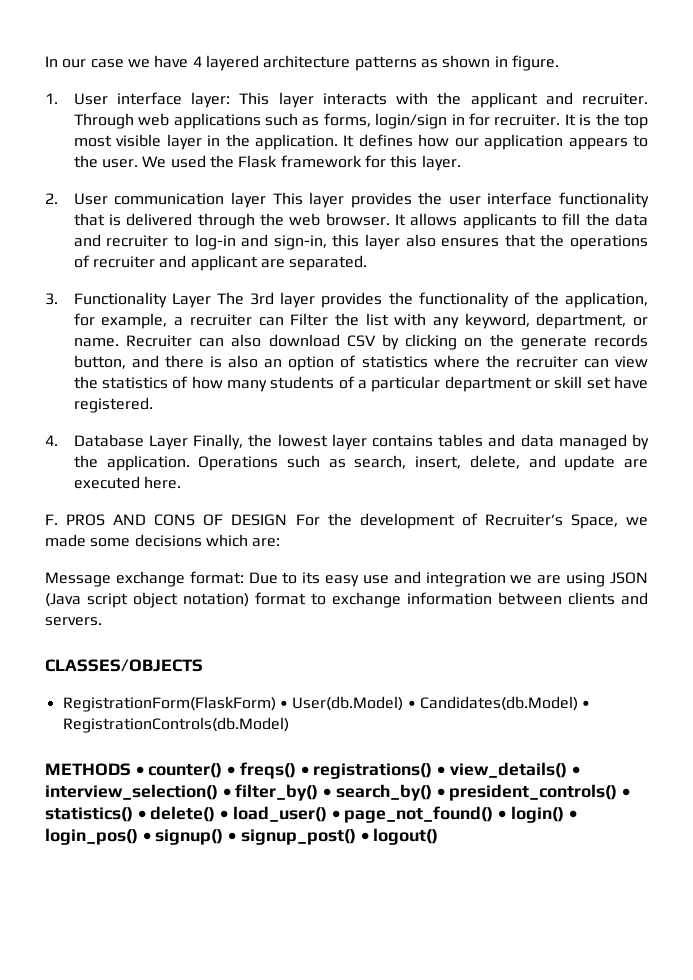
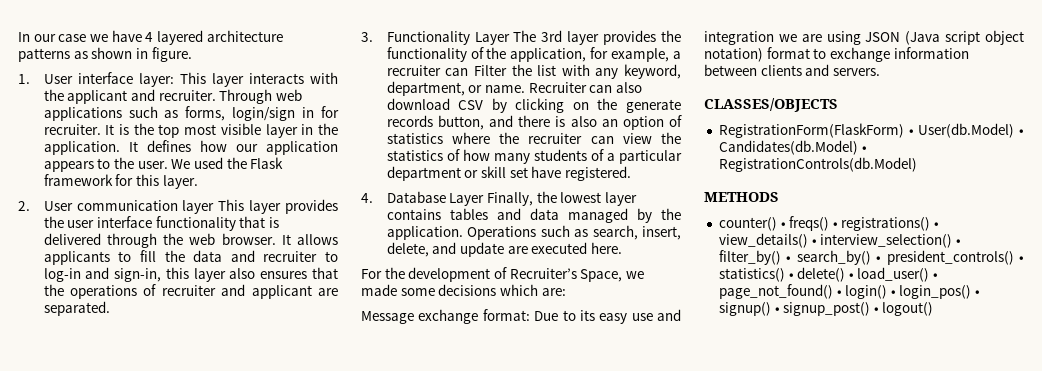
[45,514,288,526] F. PROS AND CONS OF DESIGN -> (622, 248) none
[135,766,144,775] • -> (779, 197) //

